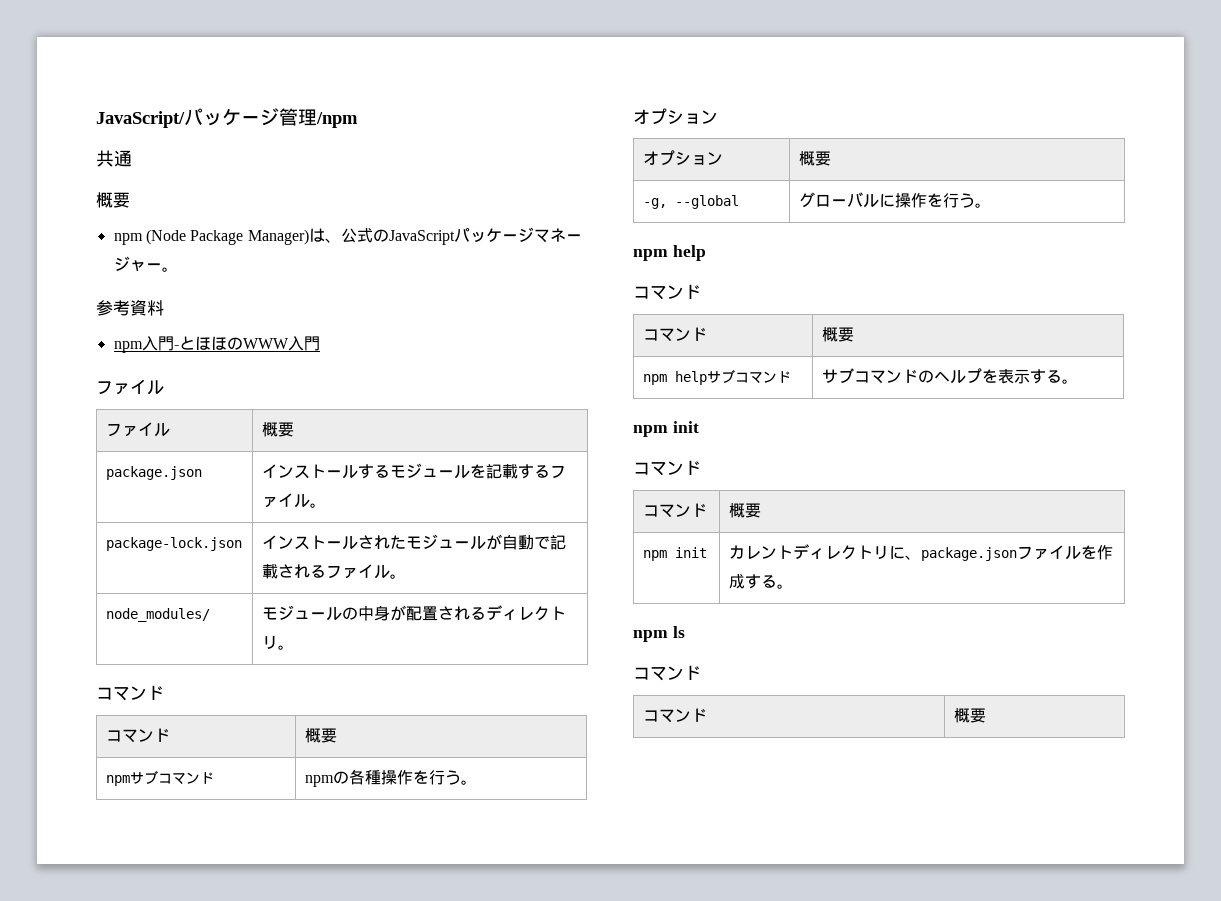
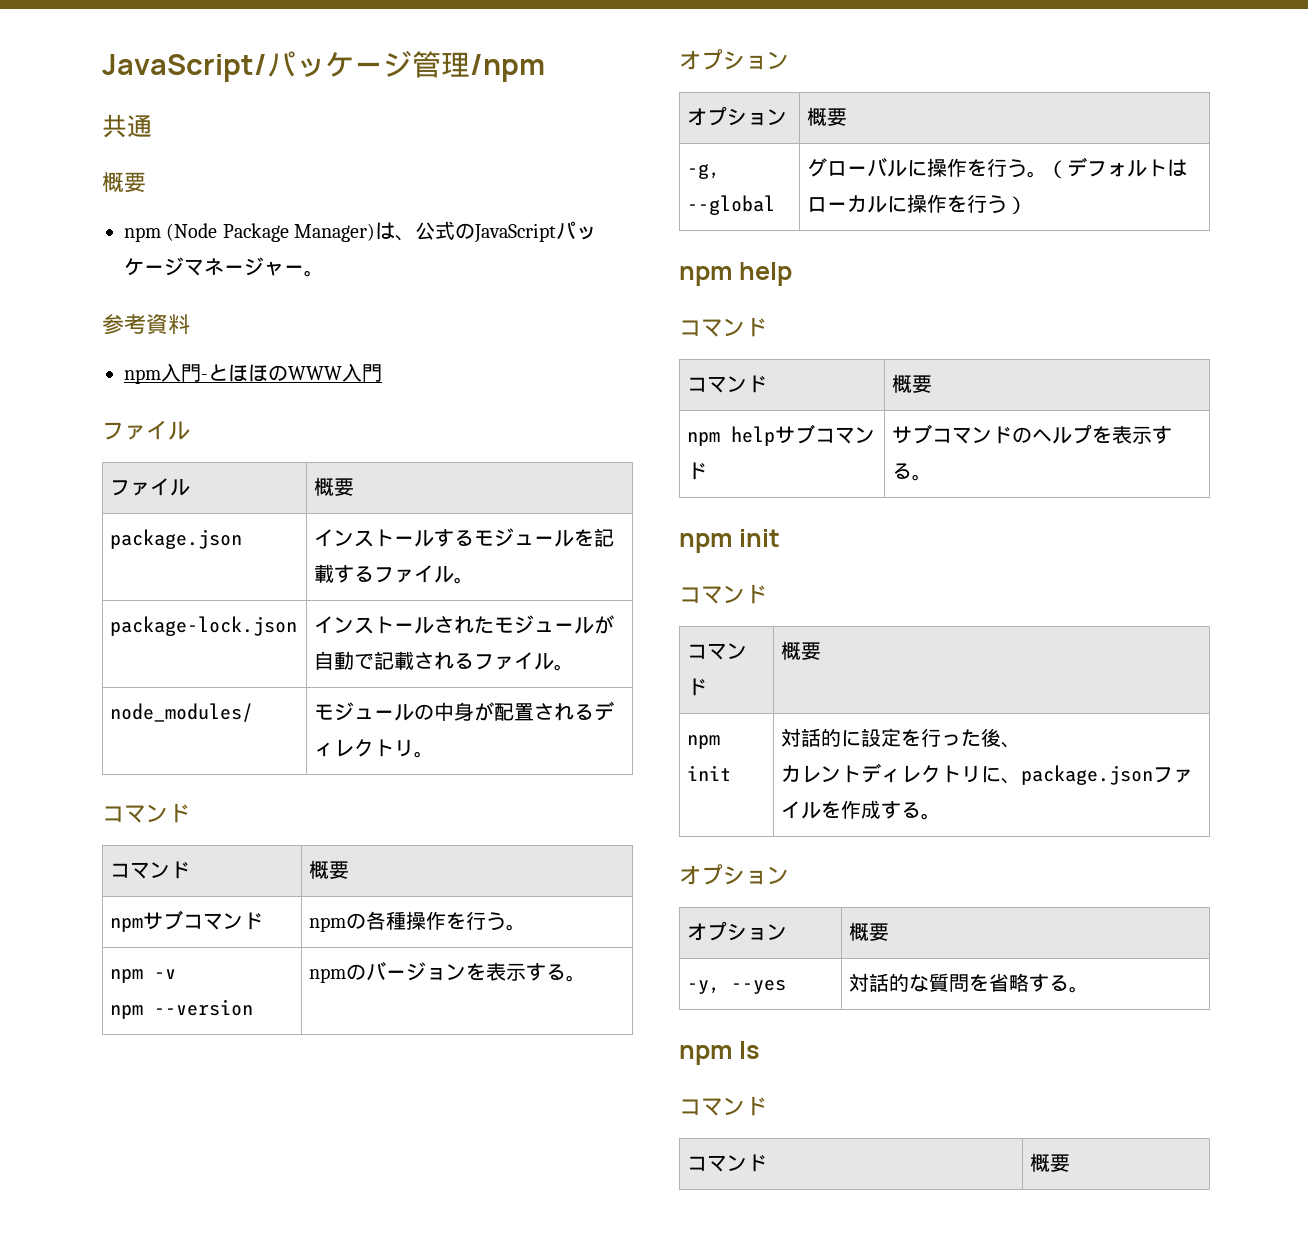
(477, 782) none -> [110,969,177,983] [110,999,254,1019] [309,961,587,983] // npm -v // npm --version | npmのバージョンを表示する。
(991, 205) none -> [1047,157,1188,179] [807,194,1028,215] （デフォルトはローカルに操作を行う）
(707, 552) none -> [781,728,1022,748] 対話的に設定を行った後、 //
(793, 586) none -> [679,864,789,885] [687,921,788,941] [849,922,890,941] [687,980,787,994] [849,973,1090,993] // オプション // オプション | 概要 // -y, --yes | 対話的な質問を省略する。

